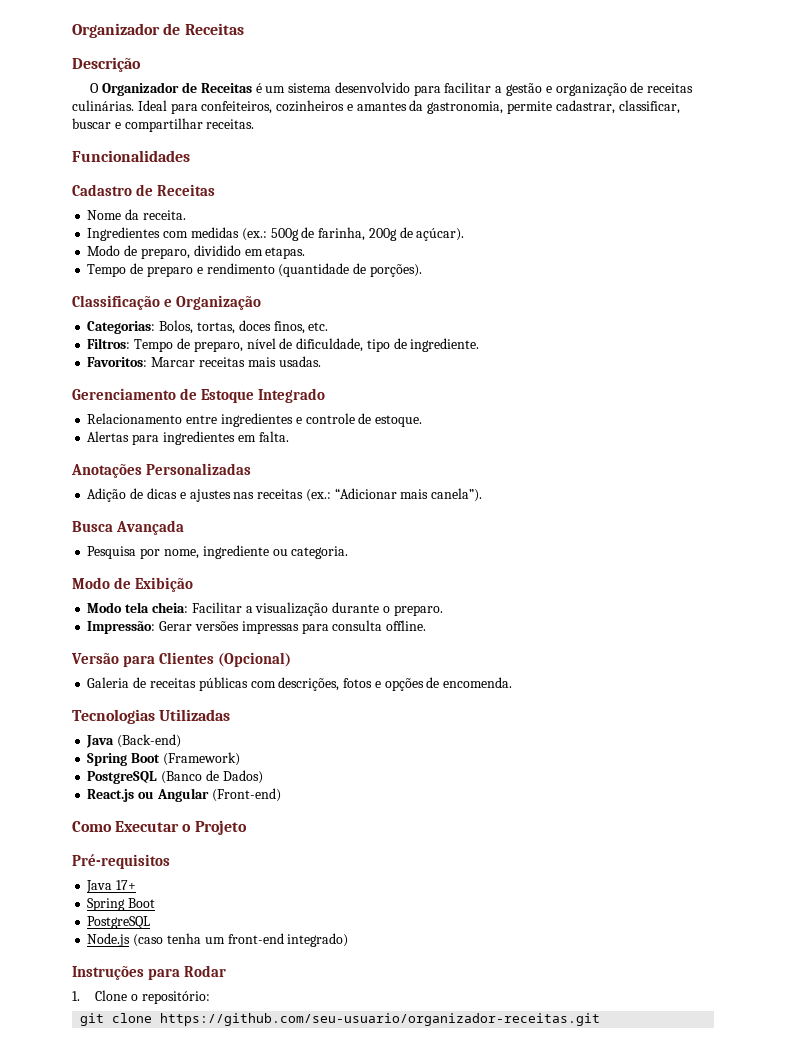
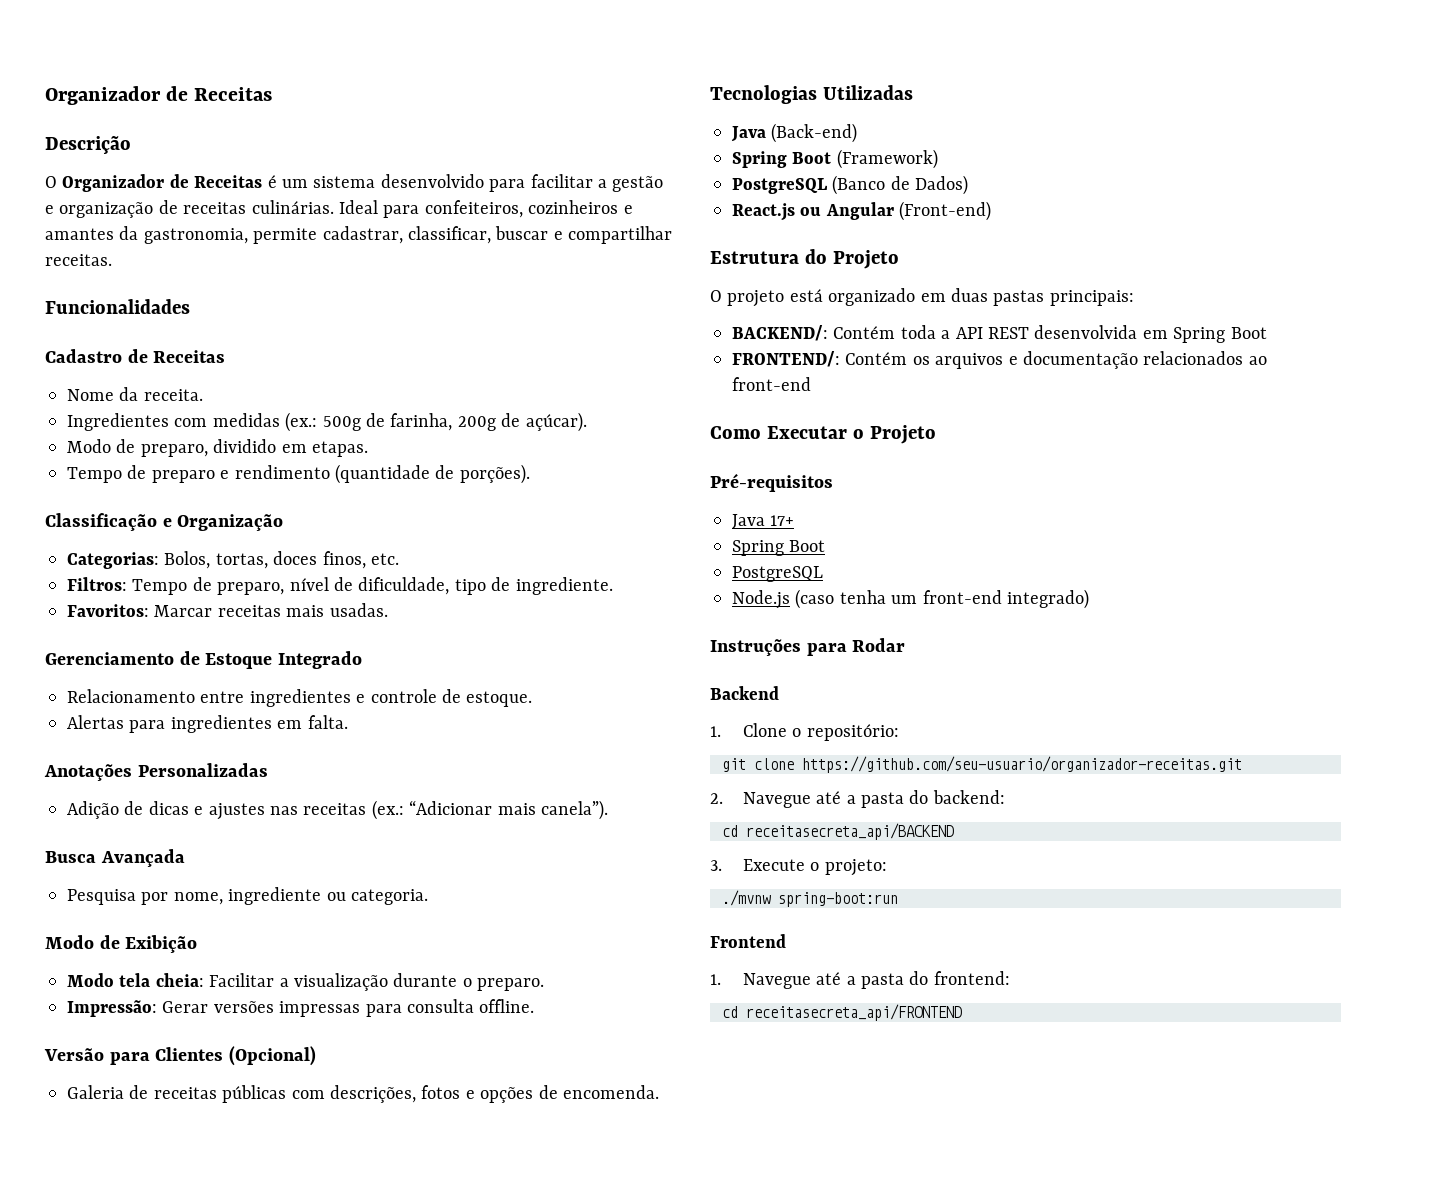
(281, 795) none -> [710,249,899,269] [710,288,1134,307] [732,325,1267,343] [732,351,1267,369] [732,377,811,391] // Estrutura do Projeto // O projeto está organizado em duas pastas principais: // BACKEND/: Contém toda a API REST desenvolvida em Spring Boot // FRONTEND/: Contém os arquivos e documentação relacionados ao front-end
(226, 971) none -> [710,686,779,700] // Backend
(601, 1019) none -> [710,790,1005,808] [722,823,954,840] [710,859,887,876] [722,890,898,907] [710,934,786,948] [710,971,1010,989] [722,1004,962,1021] // 2. Navegue até a pasta do backend: // cd receitasecreta_api/BACKEND // 3. Execute o projeto: // ./mvnw spring-boot:run // Frontend // 1. Navegue até a pasta do frontend: // cd receitasecreta_api/FRONTEND

